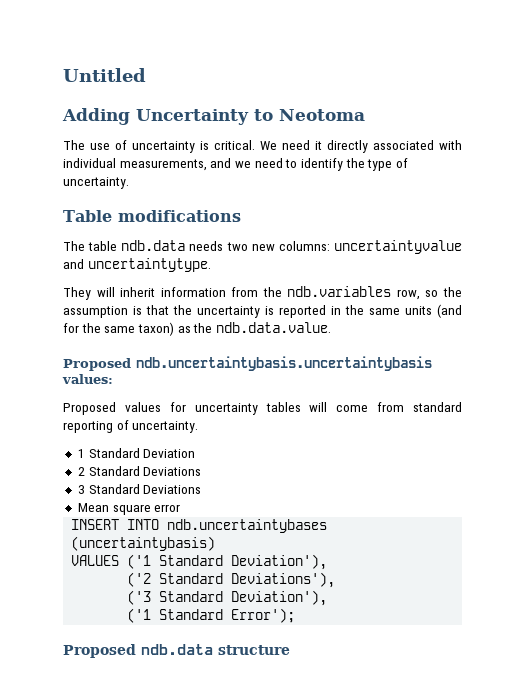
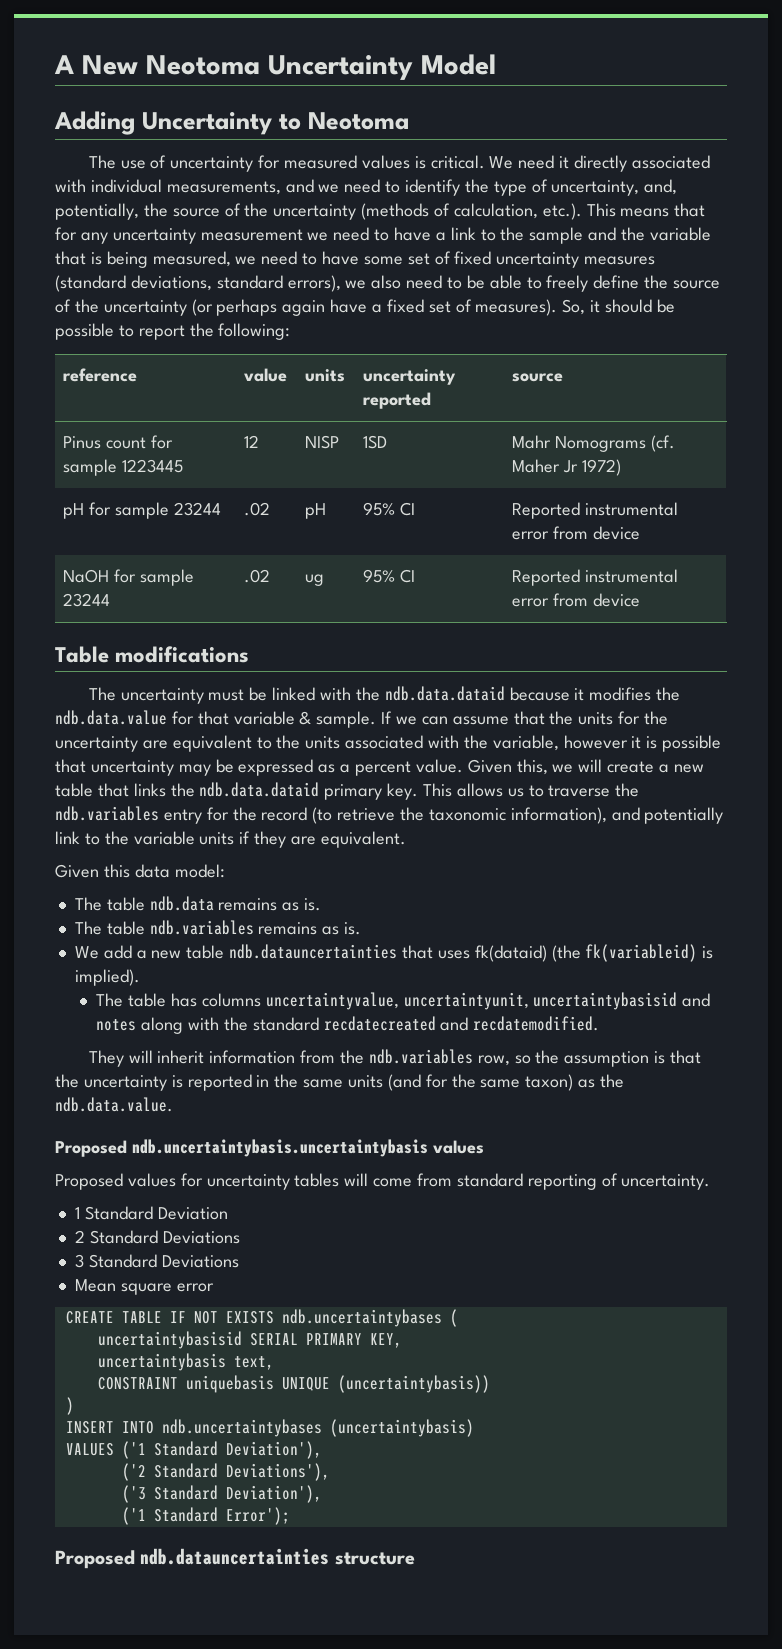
[63,68,146,82] Untitled -> [54,54,496,80] A New Neotoma Uncertainty Model
(195, 147) none -> [258,155,410,169] for measured values
[63,177,129,189] [63,210,241,222] [63,240,463,254] [63,258,211,272] uncertainty. // Table modifications // The table ndb.data needs two new columns: uncertaintyvalue and uncertaintytype. -> [551,179,678,196] [55,203,706,220] [55,227,711,244] [55,251,656,268] [55,275,721,292] [55,299,675,316] [55,323,291,340] [63,368,138,382] [244,368,288,382] [305,369,346,382] [363,369,457,385] [363,392,432,409] [512,373,564,382] [63,435,174,449] [63,459,184,476] [244,435,260,448] [305,435,340,449] [363,435,388,449] [512,435,676,452] [512,459,622,476] [63,502,222,519] [244,502,271,516] [305,503,327,519] [363,502,416,516] [512,502,679,519] [512,526,641,540] [63,569,195,586] [63,593,111,607] [244,569,271,583] [305,574,325,586] [363,569,416,583] [512,569,679,586] [512,593,641,607] [55,646,250,663] [88,686,681,704] [55,710,669,728] [55,735,722,752] [55,759,704,776] [55,782,640,800] [55,806,724,824] [55,831,406,848] [55,864,225,878] [74,896,322,911] [74,920,362,935] [74,944,714,962] [74,969,140,986] [96,992,711,1010] [96,1016,600,1034] uncertainty, and, potentially, the source of the uncertainty (methods of calculation, etc.). This means that for any uncertainty measurement we need to have a link to the sample and the variable that is being measured, we need to have some set of fixed uncertainty measures (standard deviations, standard errors), we also need to be able to freely define the source of the uncertainty (or perhaps again have a fixed set of measures). So, it should be possible to report the following: // reference | value | units | uncertainty reported | source // Pinus count for sample 1223445 | 12 | NISP | 1SD | Mahr Nomograms (cf. Maher Jr 1972) // pH for sample 23244 | .02 | pH | 95% CI | Reported instrumental error from device // NaOH for sample 23244 | .02 | ug | 95% CI | Reported instrumental error from device // Table modifications // The uncertainty must be linked with the ndb.data.dataid because it modifies the ndb.data.value for that variable & sample. If we can assume that the units for the uncertainty are equivalent to the units associated with the variable, however it is possible that uncertainty may be expressed as a percent value. Given this, we will create a new table that links the ndb.data.dataid primary key. This allows us to traverse the ndb.variables entry for the record (to retrieve the taxonomic information), and potentially link to the variable units if they are equivalent. // Given this data model: // The table ndb.data remains as is. // The table ndb.variables remains as is. // We add a new table ndb.datauncertainties that uses fk(dataid) (the fk(variableid) is implied). // The table has columns uncertaintyvalue, uncertaintyunit, uncertaintybasisid and notes along with the standard recdatecreated and recdatemodified.
[62,374,113,384] values: -> [433,1140,484,1154] values
(181, 508) none -> [65,1309,458,1327] [97,1331,402,1349] [97,1353,274,1371] [97,1375,490,1393] [65,1397,74,1415] // CREATE TABLE IF NOT EXISTS ndb.uncertaintybases ( // uncertaintybasisid SERIAL PRIMARY KEY, // uncertaintybasis text, // CONSTRAINT uniquebasis UNIQUE (uncertaintybasis)) // )
[141,644,213,655] ndb.data -> [140,1548,330,1565] ndb.datauncertainties

